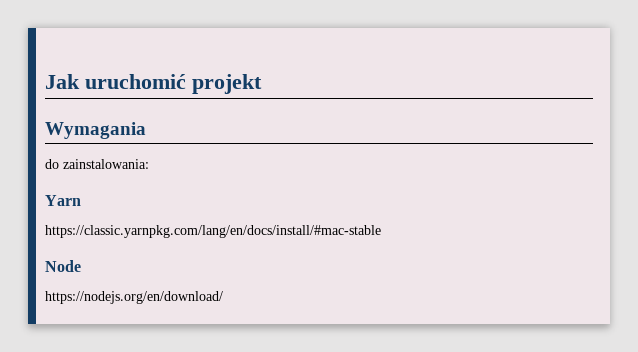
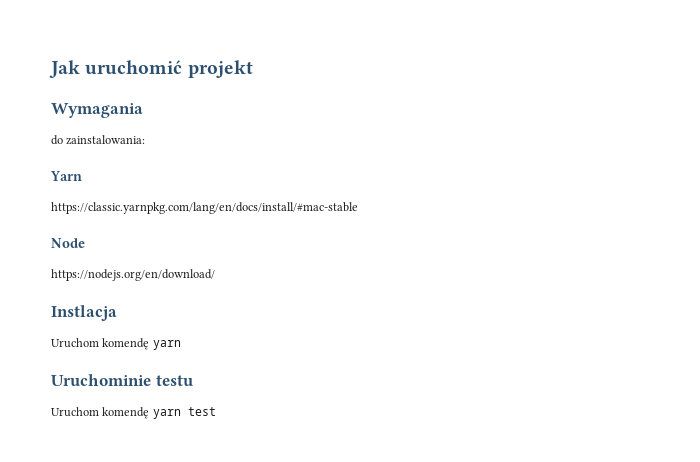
(223, 297) none -> [51,305,117,321] [51,338,181,350] [51,374,193,386] [51,407,216,419] // Instlacja // Uruchom komendę yarn // Uruchominie testu // Uruchom komendę yarn test

